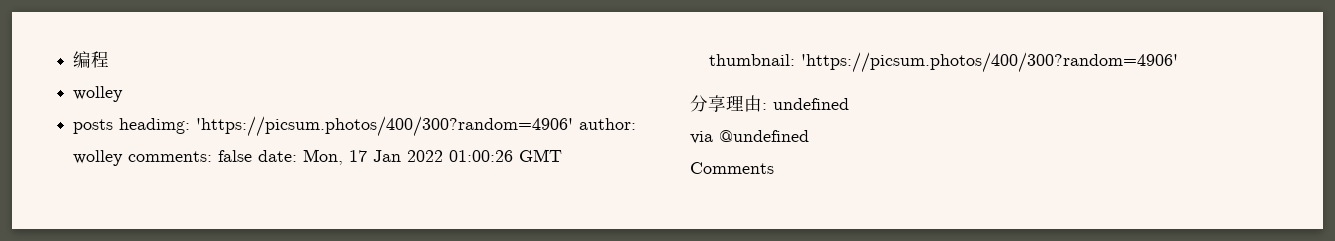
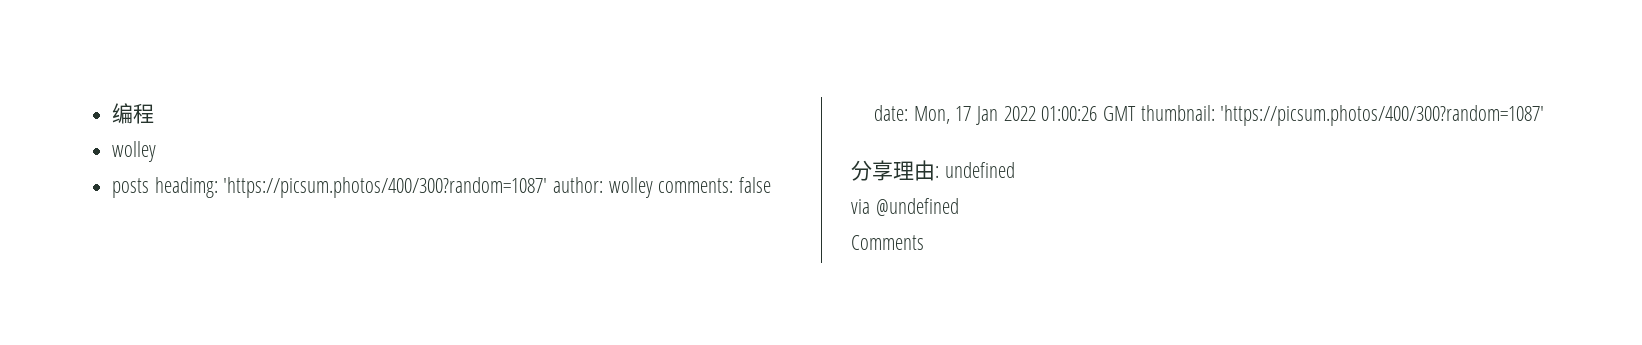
[196,116,574,137] 'https://picsum.photos/400/300?random=4906' -> [223,177,548,198] 'https://picsum.photos/400/300?random=1087'
[801,52,1179,73] 'https://picsum.photos/400/300?random=4906' -> [1220,105,1545,126] 'https://picsum.photos/400/300?random=1087'

